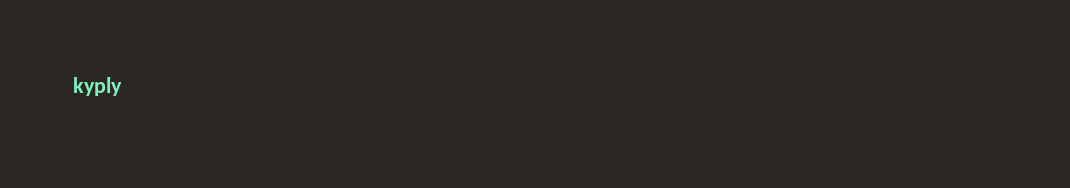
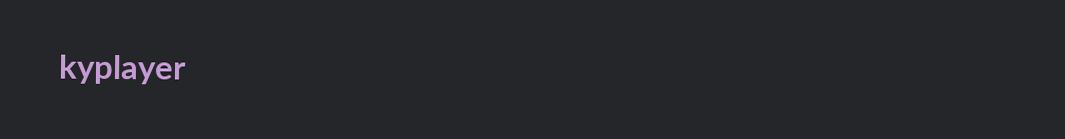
[73,77,122,96] kyply -> [58,54,187,85] kyplayer

